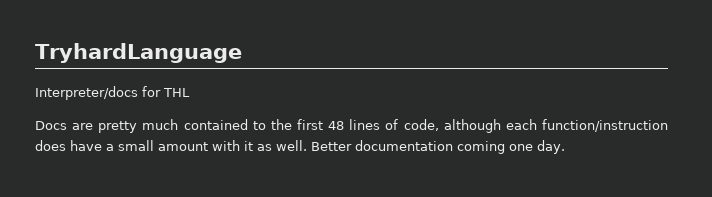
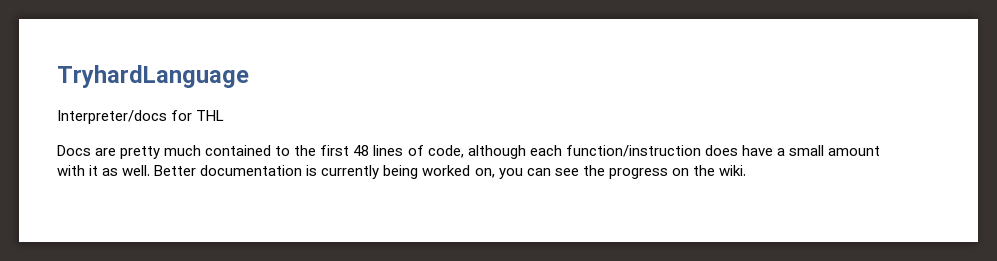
[457,140,565,154] coming one day. -> [306,165,746,179] is currently being worked on, you can see the progress on the wiki.

